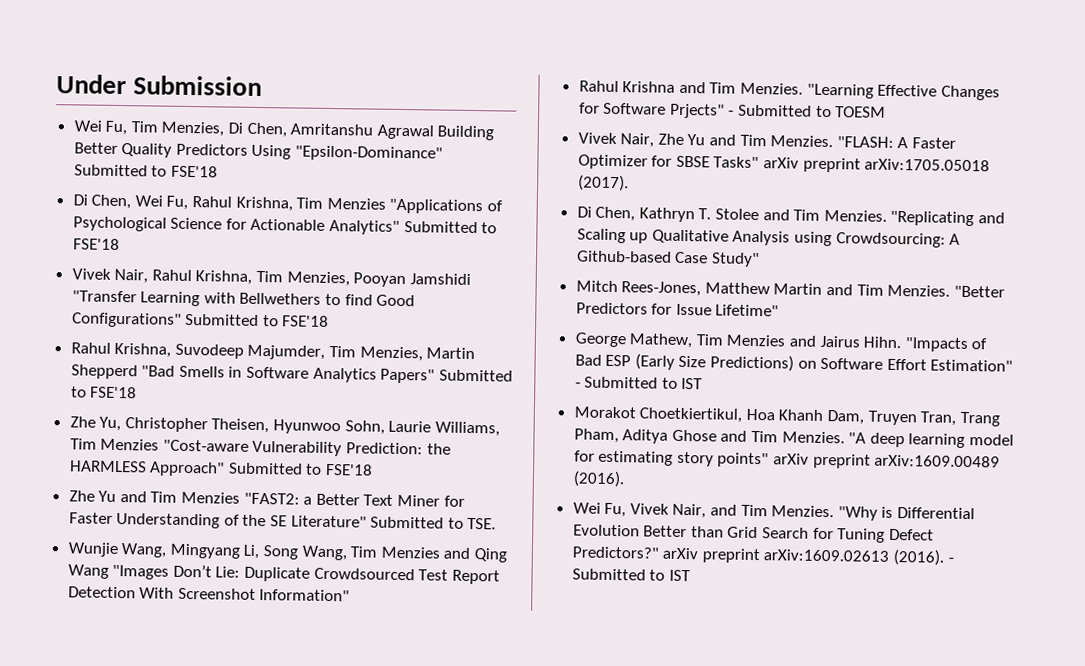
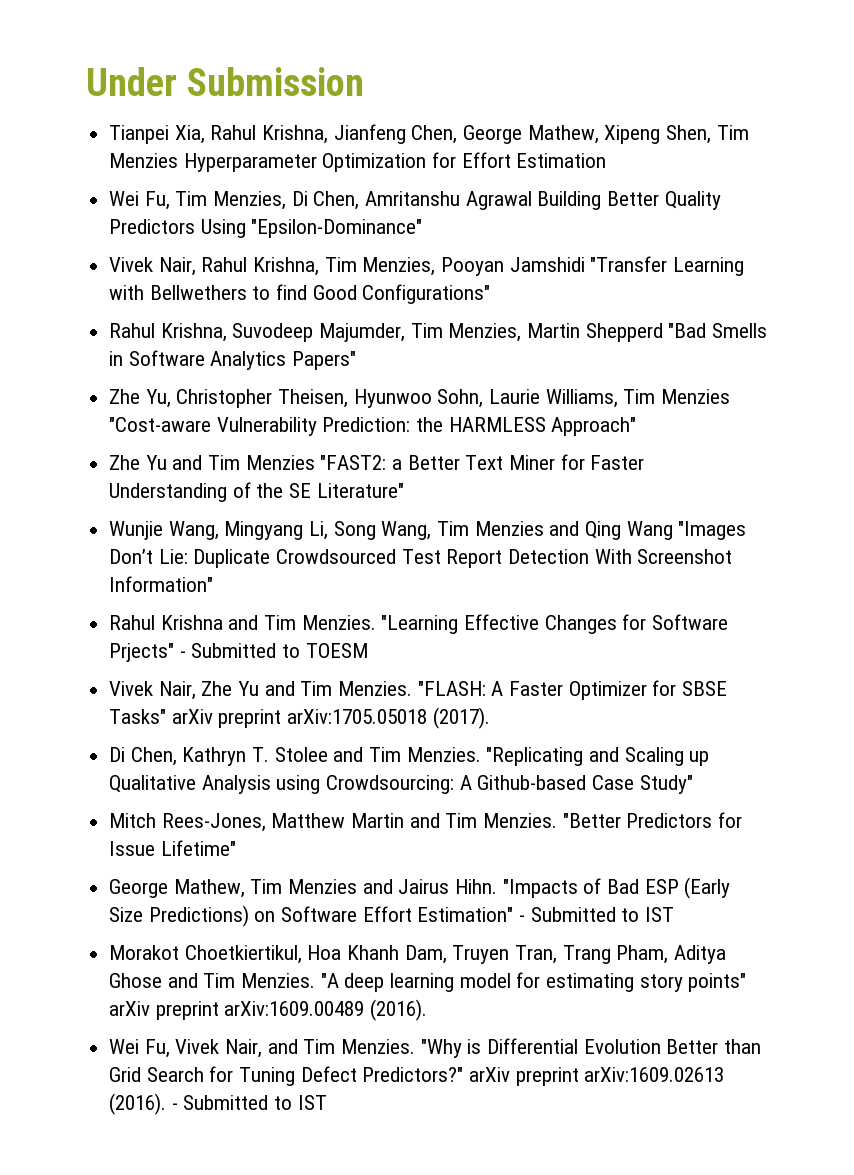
(263, 86) none -> [109,124,749,144] [109,152,607,172] // Tianpei Xia, Rahul Krishna, Jianfeng Chen, George Mathew, Xipeng Shen, Tim Menzies Hyperparameter Optimization for Effort Estimation
[73,164,218,178] [72,194,504,215] [72,216,498,235] [72,238,120,251] Submitted to FSE'18 // Di Chen, Wei Fu, Rahul Krishna, Tim Menzies "Applications of Psychological Science for Actionable Analytics" Submitted to FSE'18 -> (423, 228) none
[185,313,330,327] Submitted to FSE'18 -> (491, 294) none
[438,369,513,382] [70,386,138,399] Submitted to FSE'18 -> (357, 360) none
[227,462,374,476] Submitted to FSE'18 -> (637, 426) none
[370,516,497,530] Submitted to TSE. -> (404, 490) none

